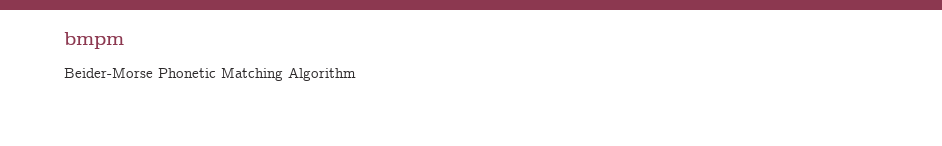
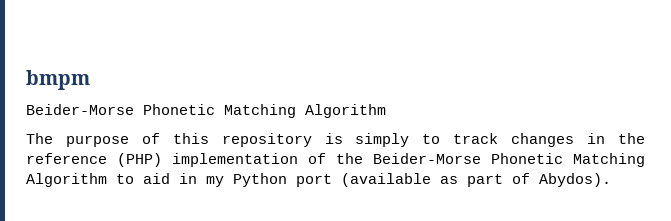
(356, 74) none -> [26,133,645,147] [26,153,645,167] [26,173,611,187] // The purpose of this repository is simply to track changes in the reference (PHP) implementation of the Beider-Morse Phonetic Matching Algorithm to aid in my Python port (available as part of Abydos).

